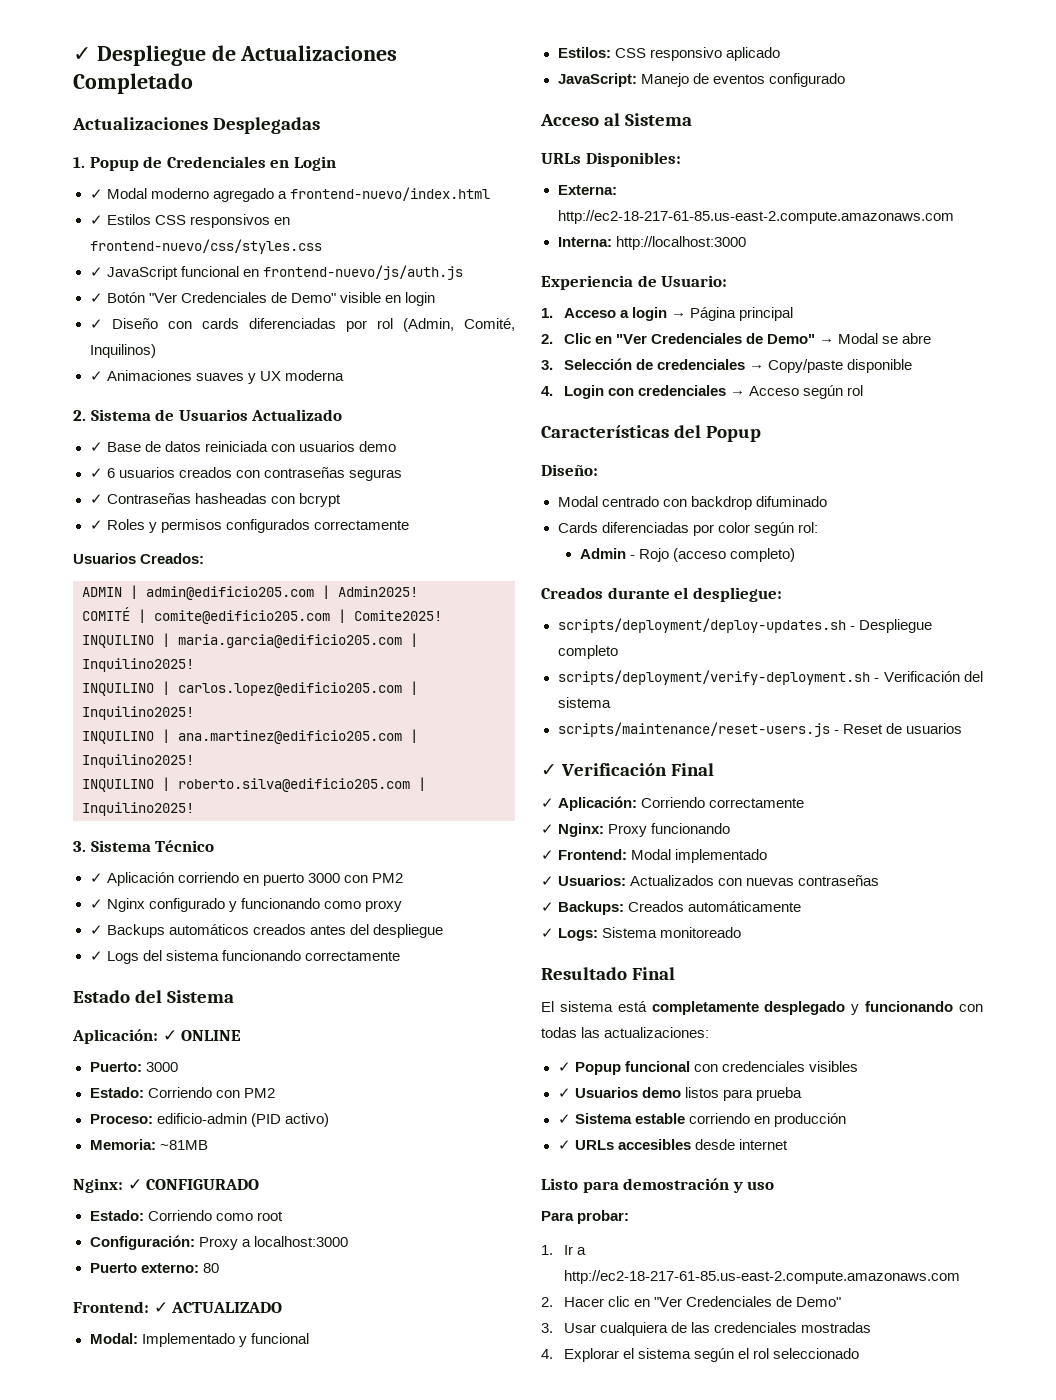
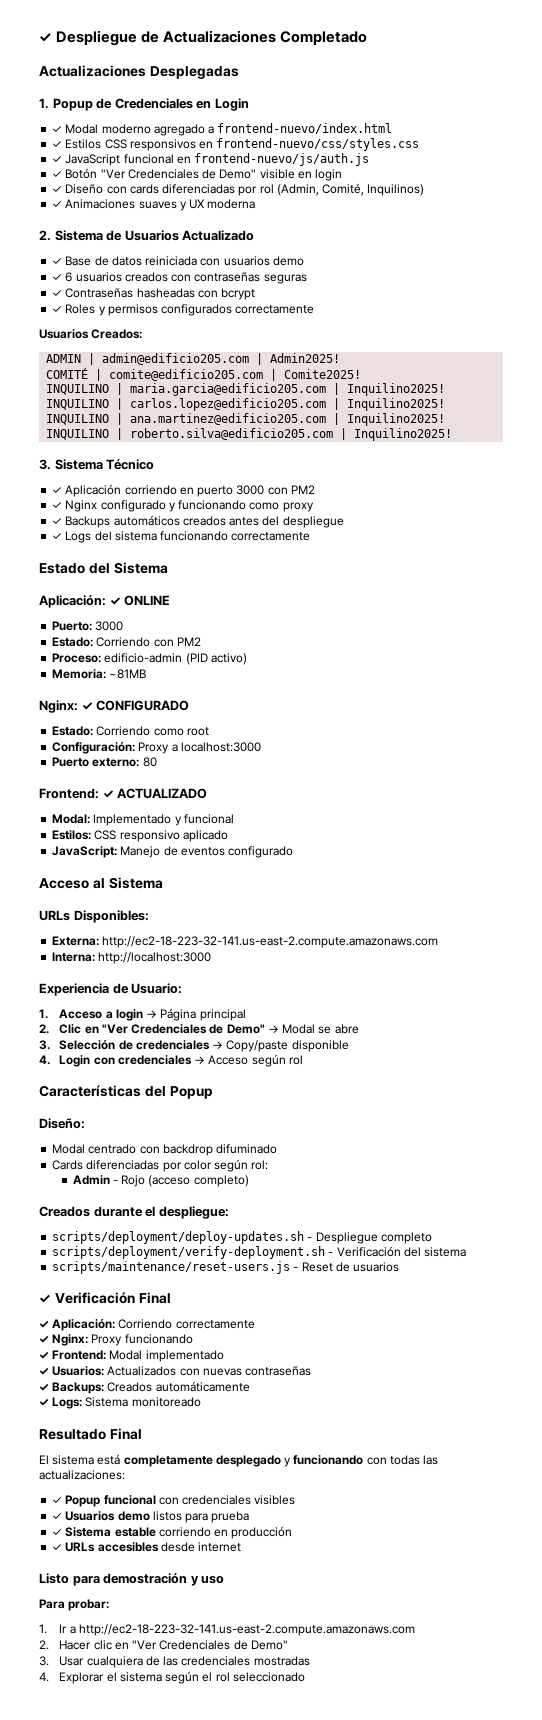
[557,210,954,224] http://ec2-18-217-61-85.us-east-2.compute.amazonaws.com -> [102,936,439,948] http://ec2-18-223-32-141.us-east-2.compute.amazonaws.com
[563,1270,960,1284] http://ec2-18-217-61-85.us-east-2.compute.amazonaws.com -> [78,1624,415,1636] http://ec2-18-223-32-141.us-east-2.compute.amazonaws.com

